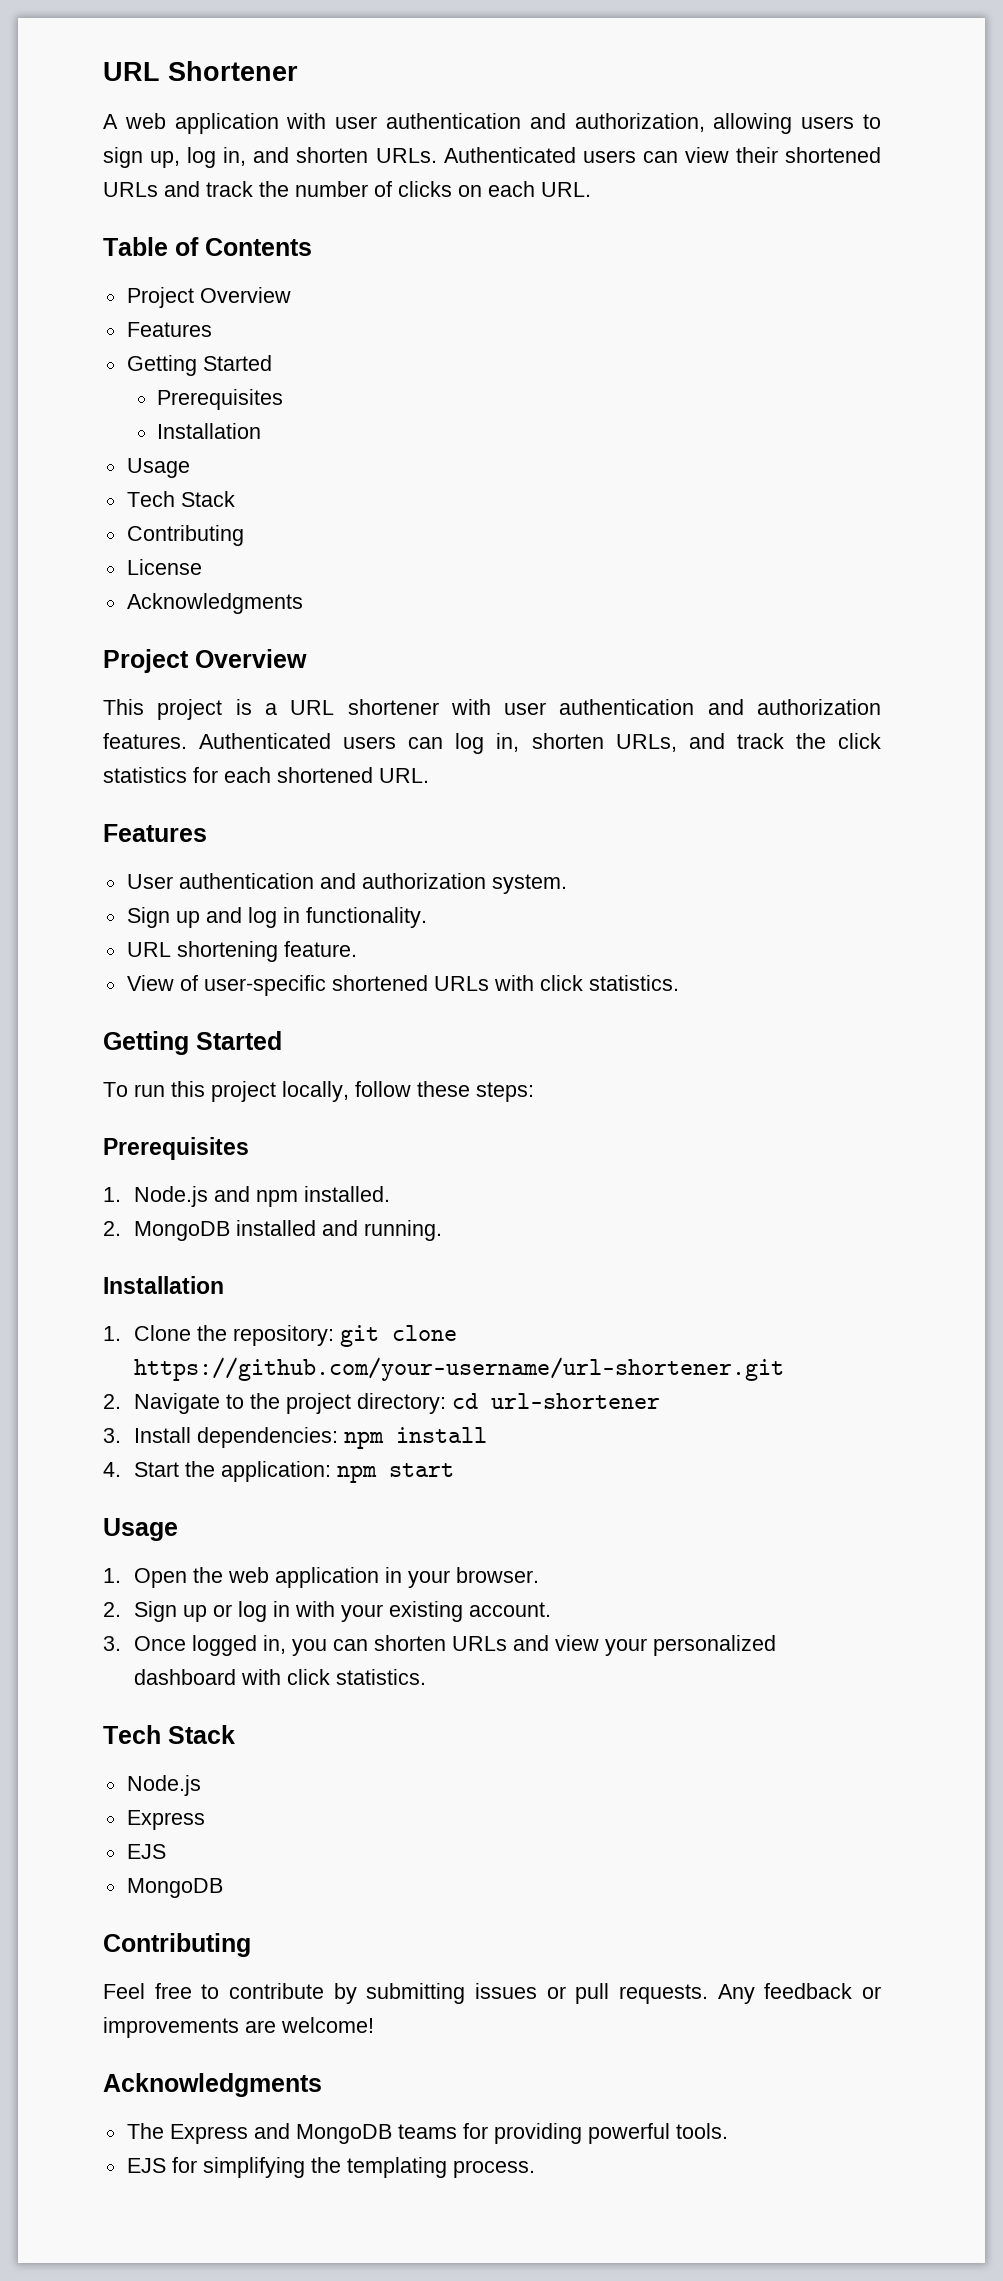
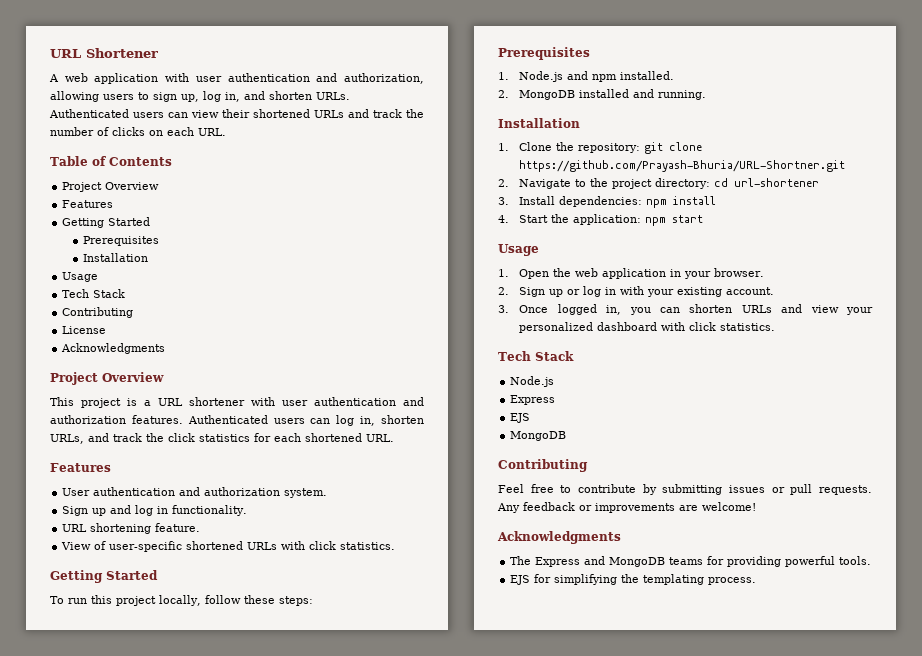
[133,1357,784,1381] https://github.com/your-username/url-shortener.git -> [519,160,846,172] https://github.com/Prayash-Bhuria/URL-Shortner.git

